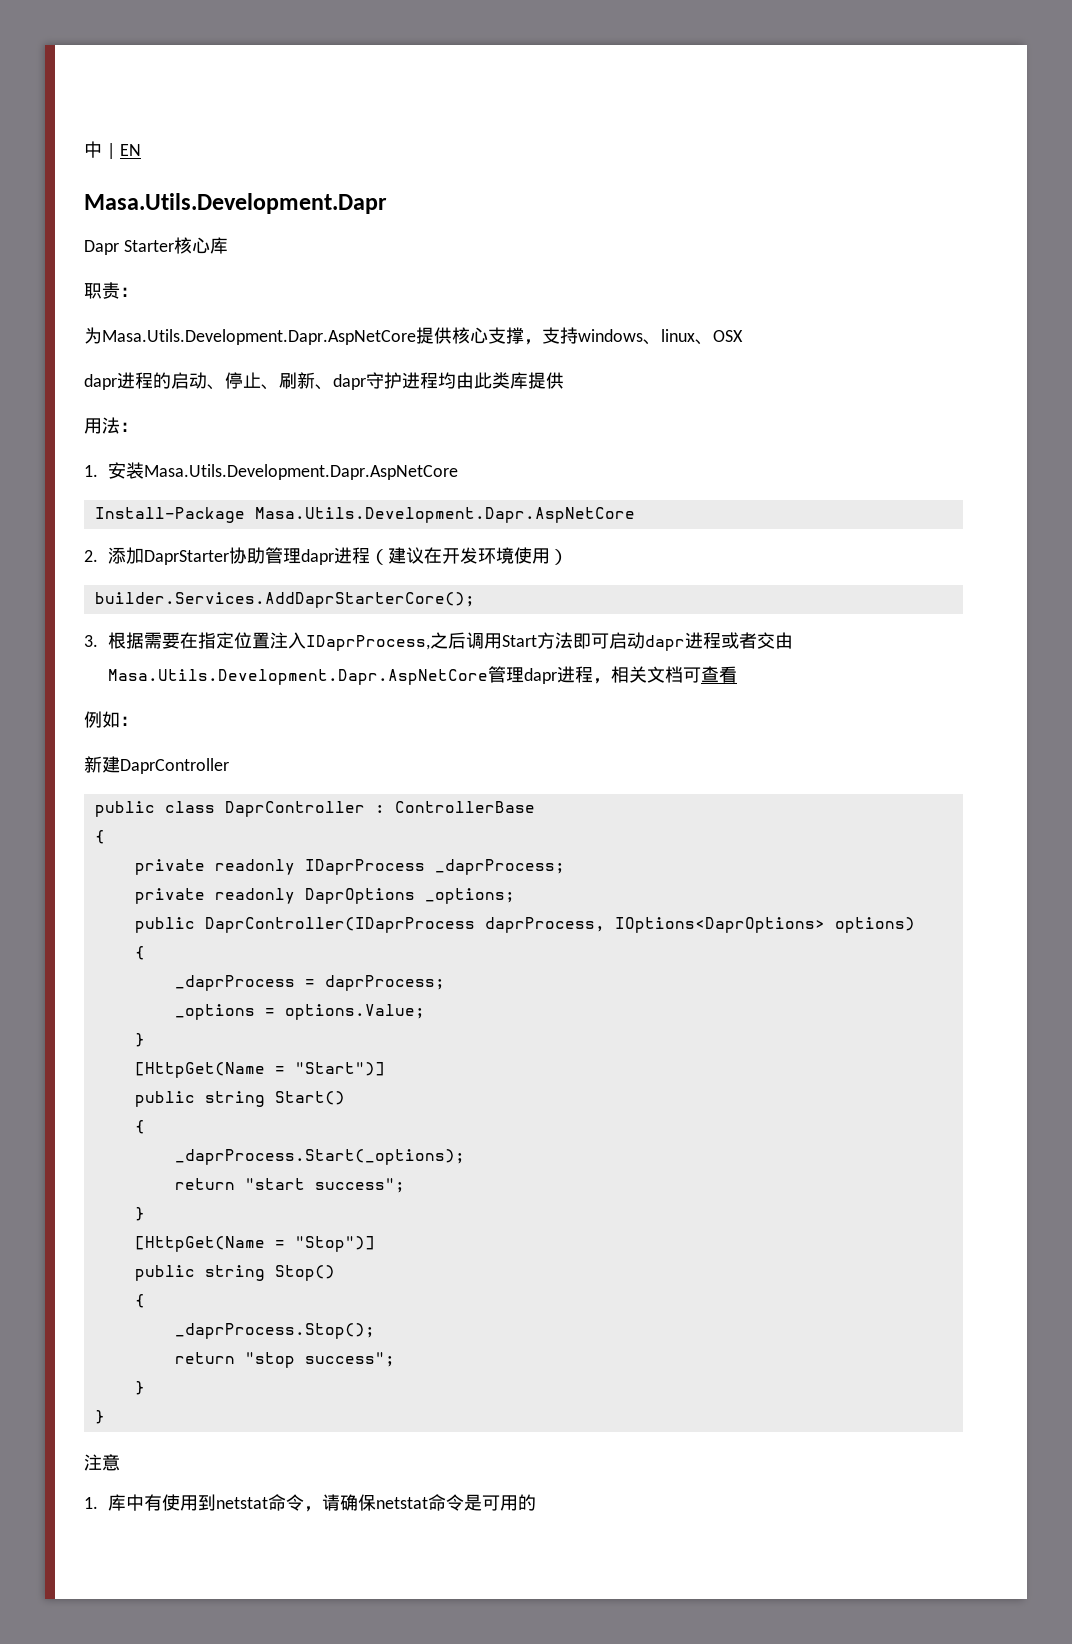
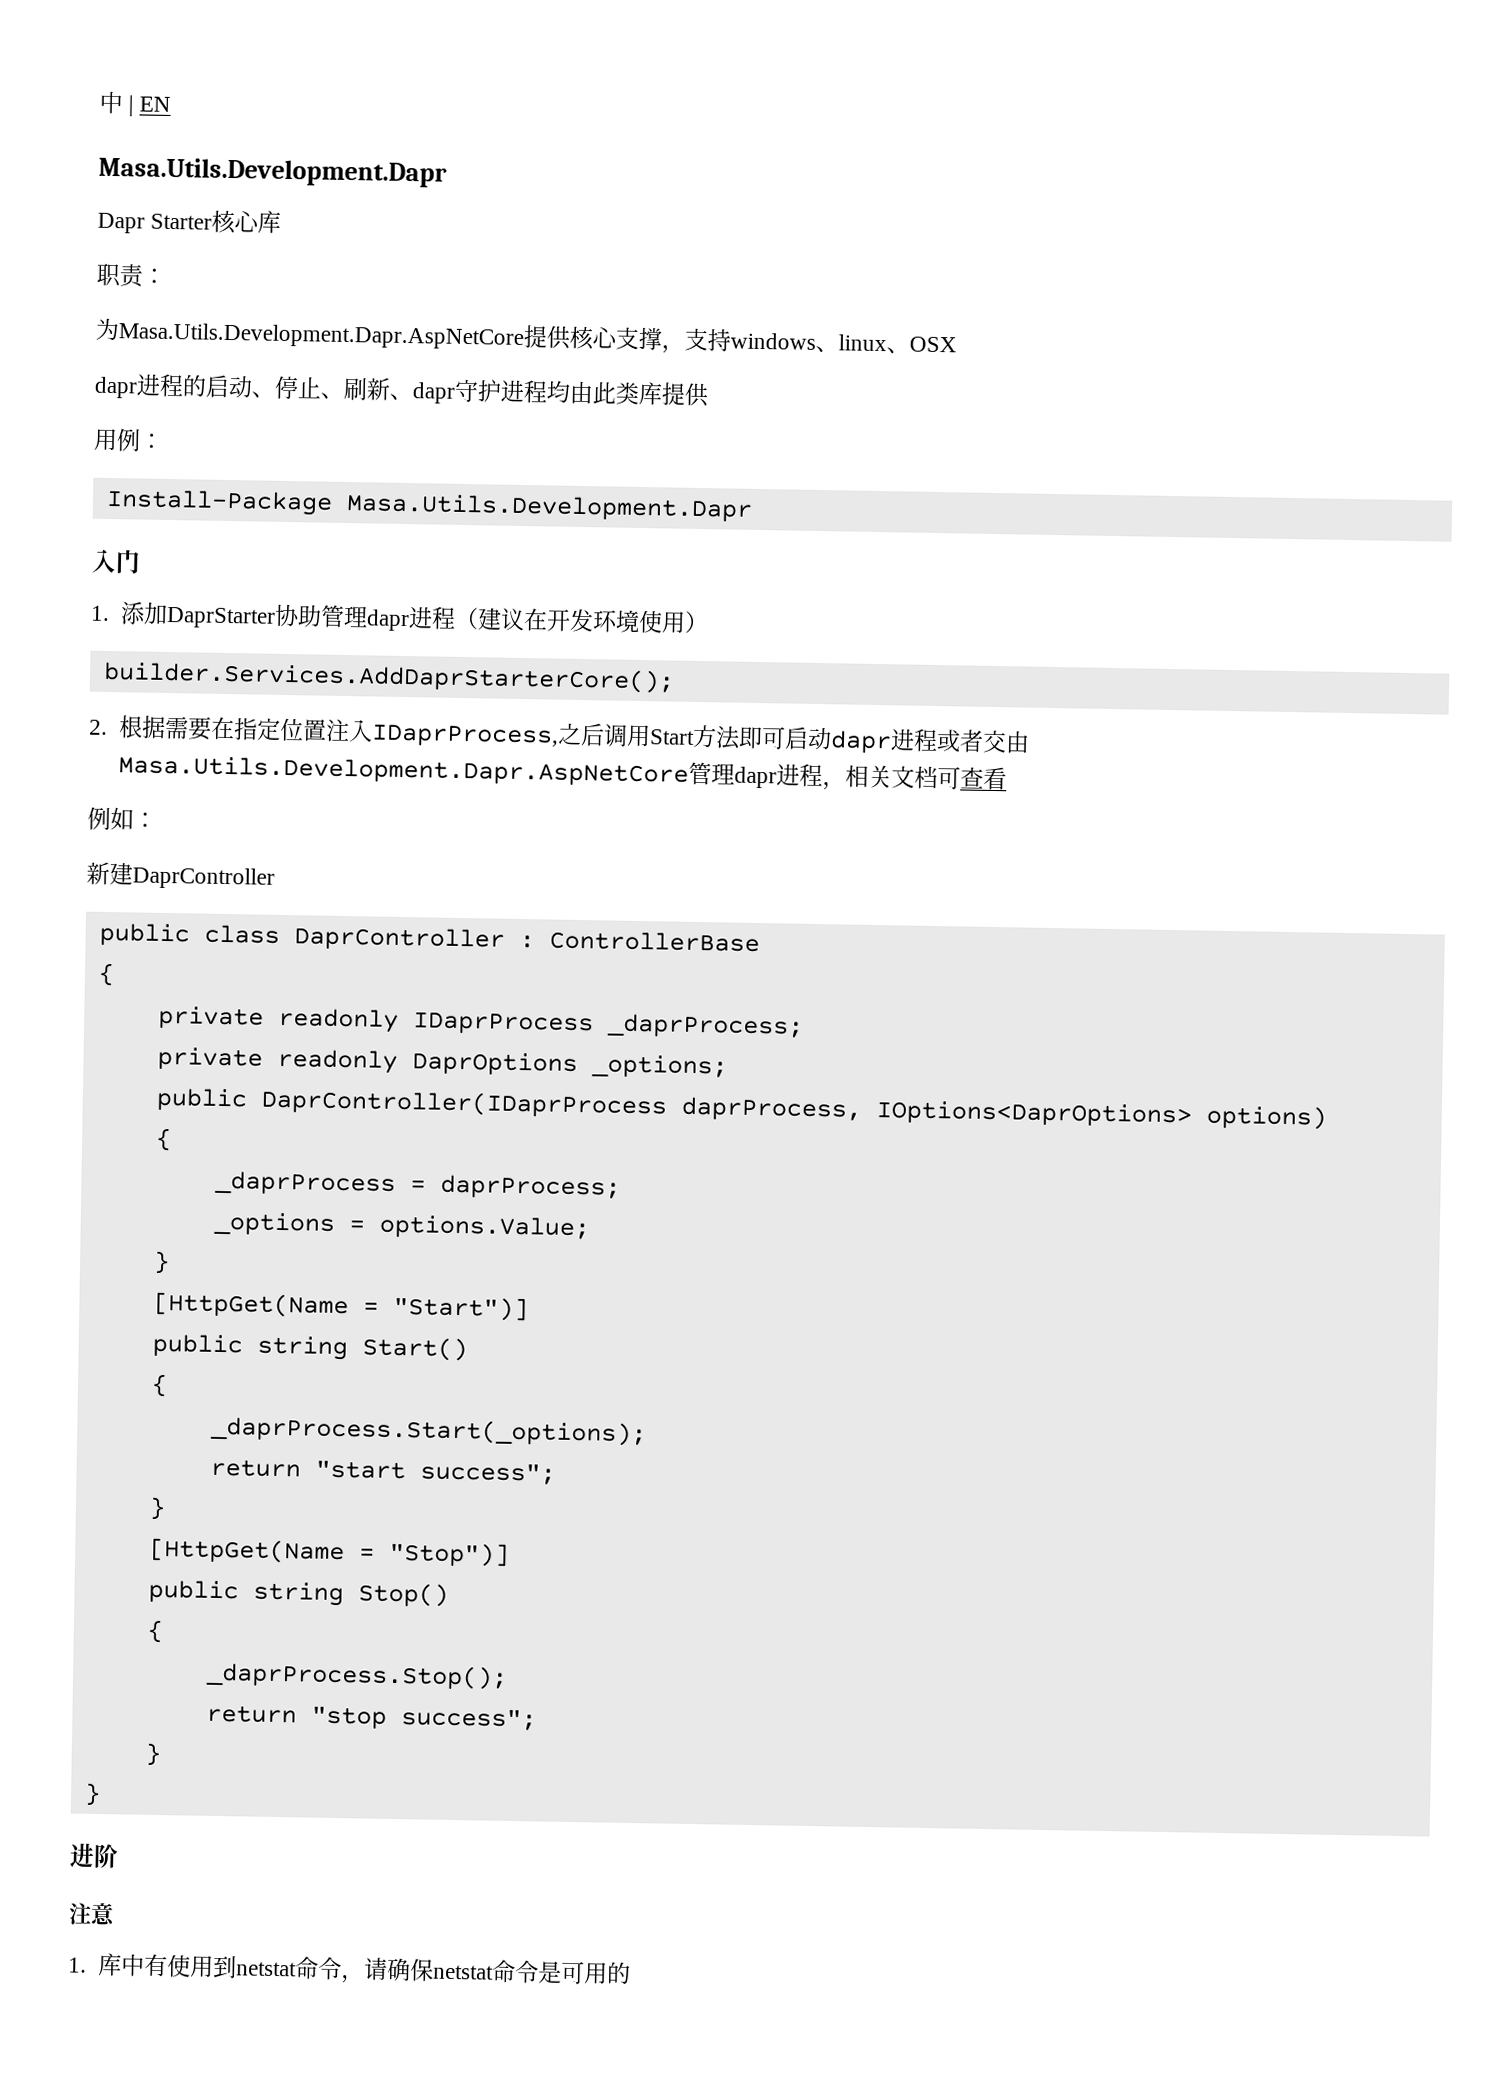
[102,417,138,434] [84,462,459,480] [94,507,635,523] [84,550,98,562] 法： // 1.安装Masa.Utils.Development.Dapr.AspNetCore // Install-Package Masa.Utils.Development.Dapr.AspNetCore // 2. -> [116,428,164,452] [105,488,753,522] [91,548,141,574] [90,605,110,621] 例： // Install-Package Masa.Utils.Development.Dapr // 入门 // 1.
[84,635,98,647] 3. -> [89,719,108,735] 2.
(105, 1417) none -> [69,1843,119,1869] // 进阶

